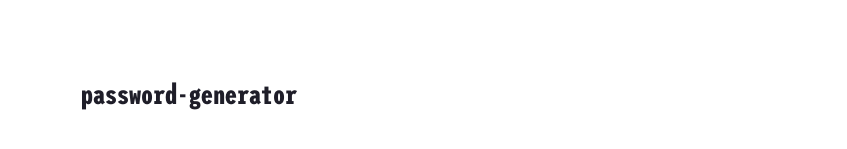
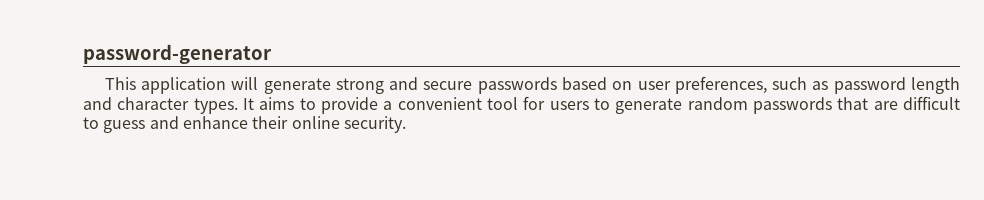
(297, 96) none -> [104,76,961,94] [83,96,961,114] [83,116,406,133] // This application will generate strong and secure passwords based on user preferences, such as password length and character types. It aims to provide a convenient tool for users to generate random passwords that are difficult to guess and enhance their online security.

